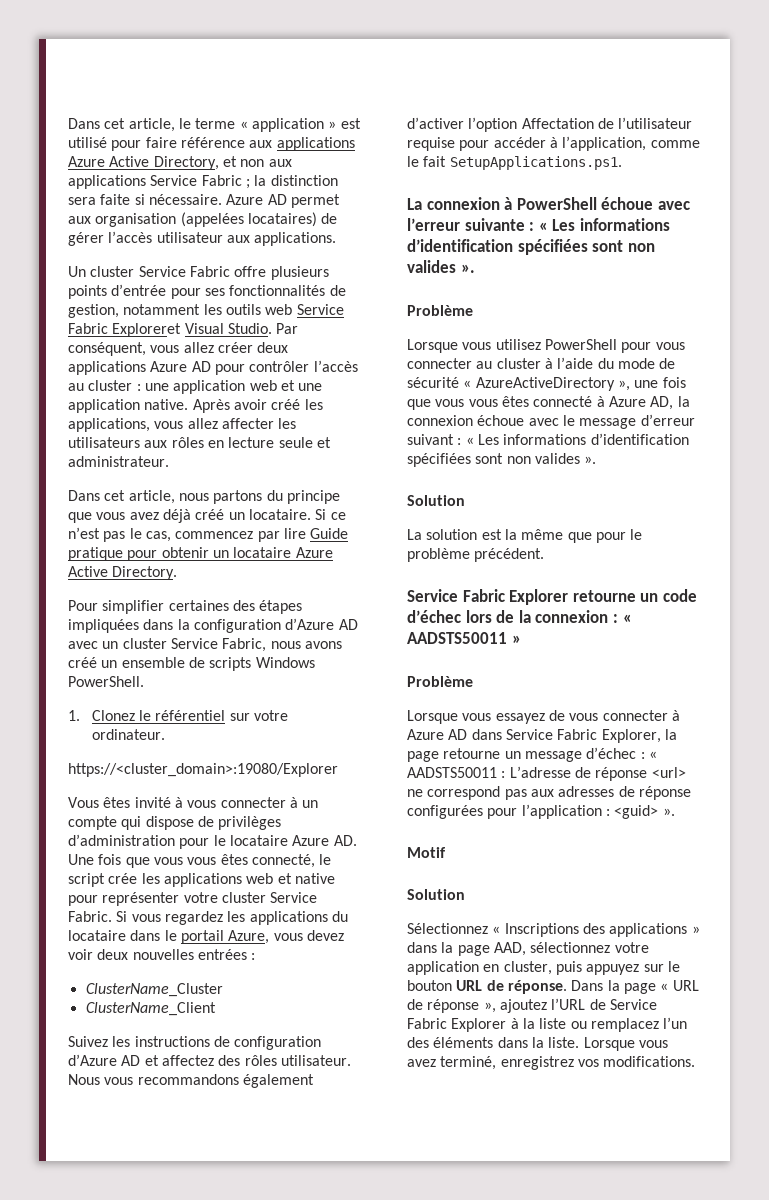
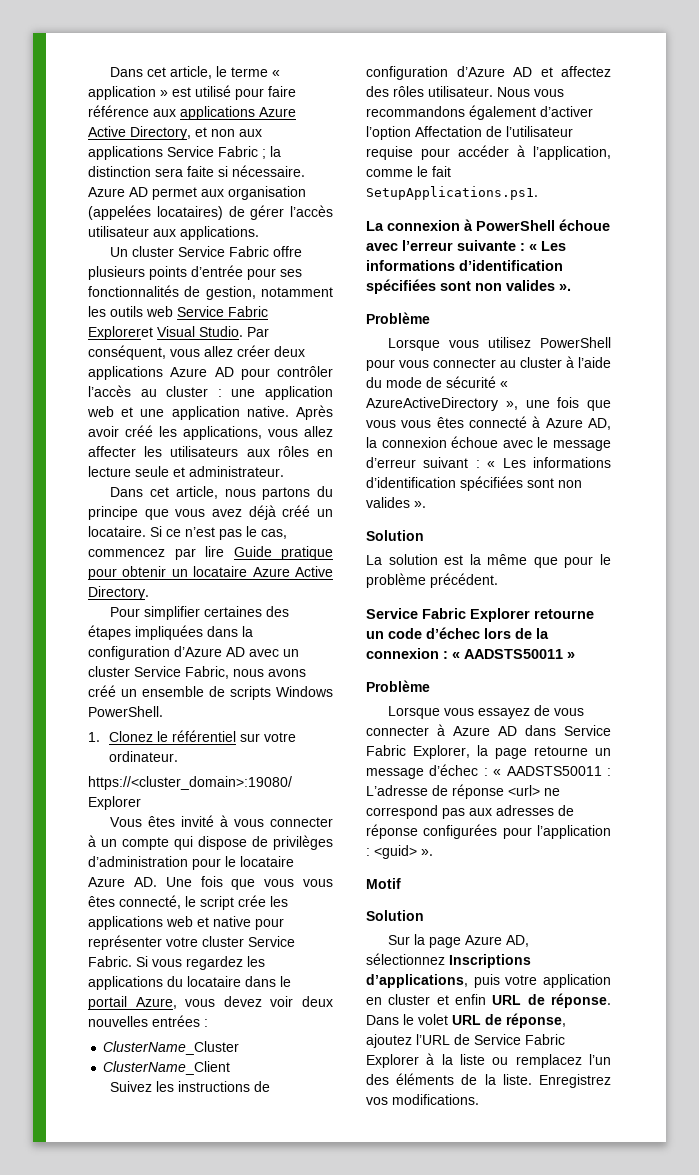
[407,923,700,937] [407,942,649,956] [407,961,680,975] [407,980,699,994] [407,999,496,1013] Sélectionnez « Inscriptions des applications » dans la page AAD, sélectionnez votre application en cluster, puis appuyez sur le bouton URL de réponse. Dans la page « URL de réponse », -> [388,934,530,948] [366,953,531,968] [366,974,611,988] [366,993,611,1008] [366,1013,566,1028] Sur la page Azure AD, sélectionnez Inscriptions d’applications, puis votre application en cluster et enfin URL de réponse. Dans le volet URL de réponse,
[497,1037,528,1048] dans -> [461,1074,478,1085] de
[583,1037,668,1051] [407,1056,574,1070] Lorsque vous avez terminé, enregistrez -> [539,1074,611,1088] Enregistrez

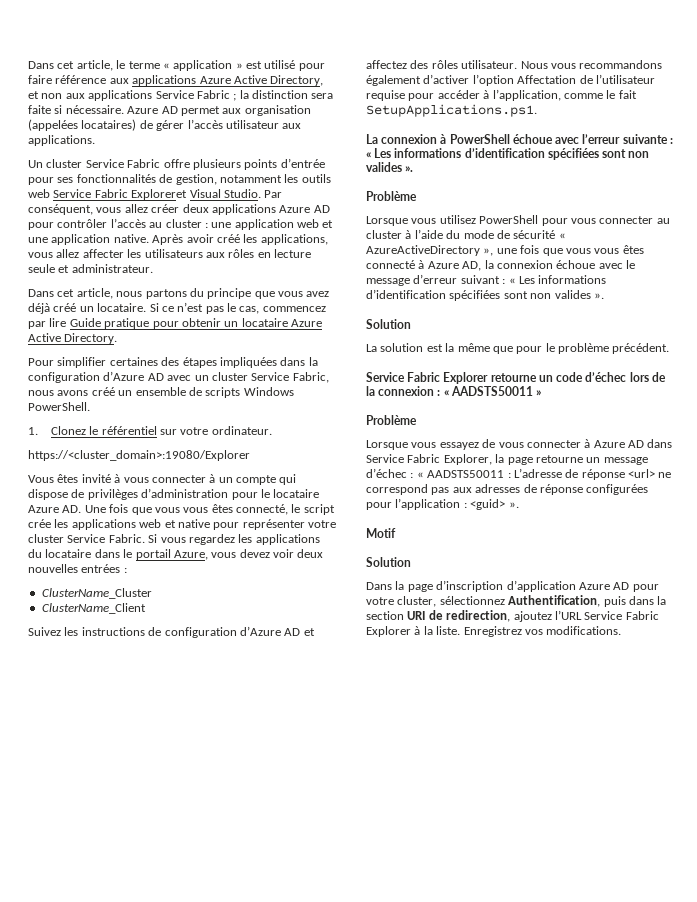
[388,934,530,948] [366,953,531,968] [366,974,611,988] [366,993,611,1008] [366,1013,566,1028] Sur la page Azure AD, sélectionnez Inscriptions d’applications, puis votre application en cluster et enfin URL de réponse. Dans le volet URL de réponse, -> [366,580,659,592] [366,595,667,607] [366,610,511,622] Dans la page d’inscription d’application Azure AD pour votre cluster, sélectionnez Authentification, puis dans la section URI de redirection,
[454,1034,470,1045] de -> (582, 615) none
[460,1054,611,1068] [366,1073,496,1085] liste ou remplacez l’un des éléments de la -> (433, 630) none

